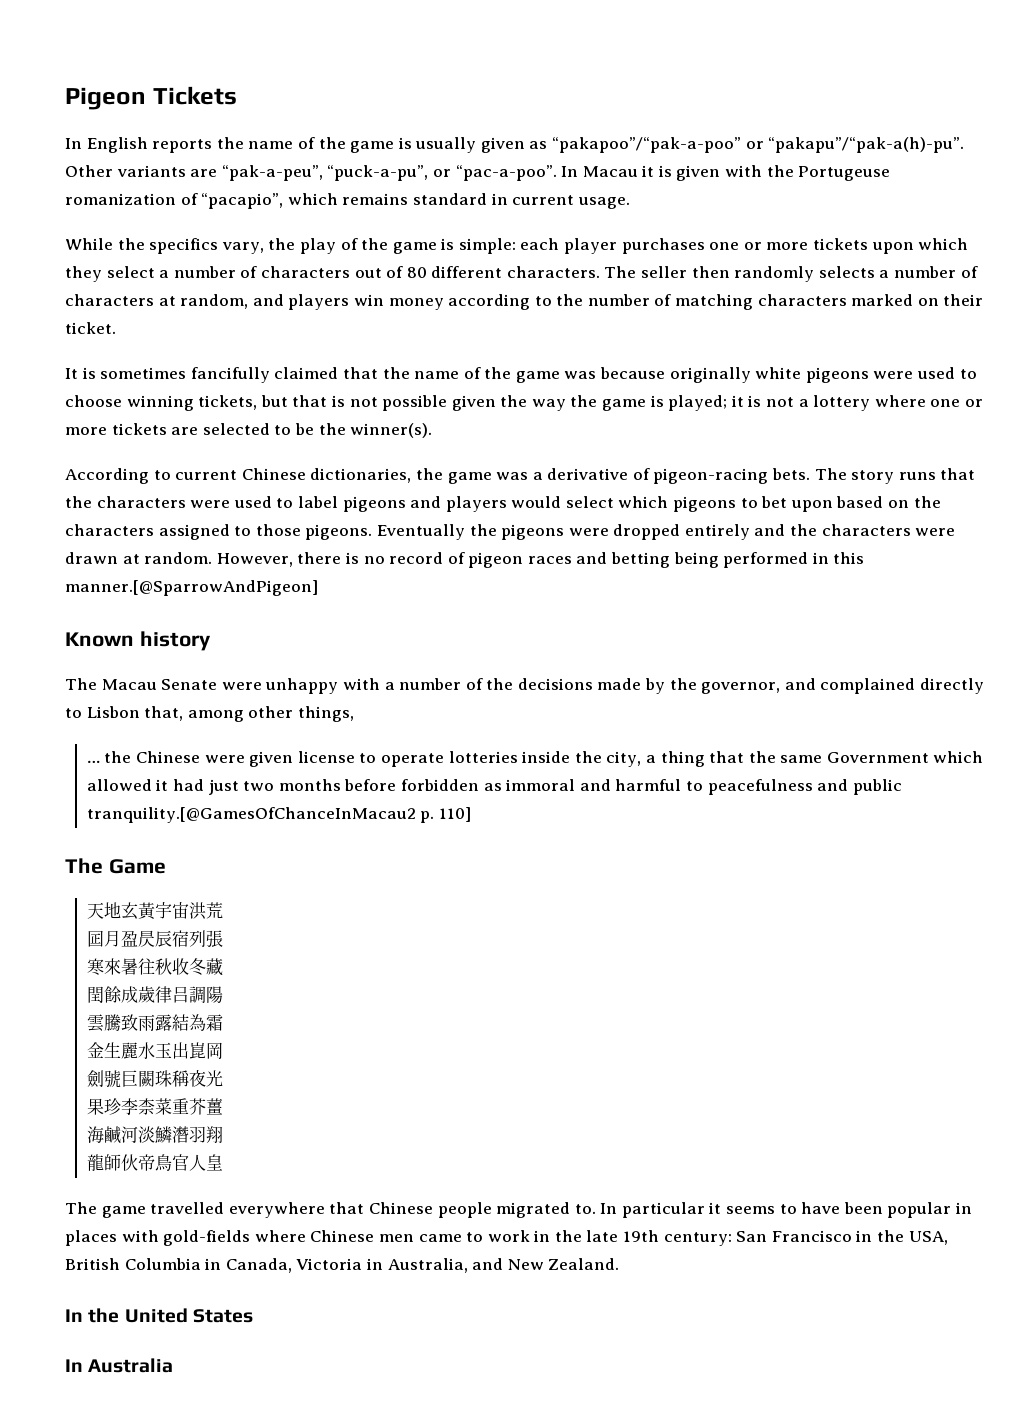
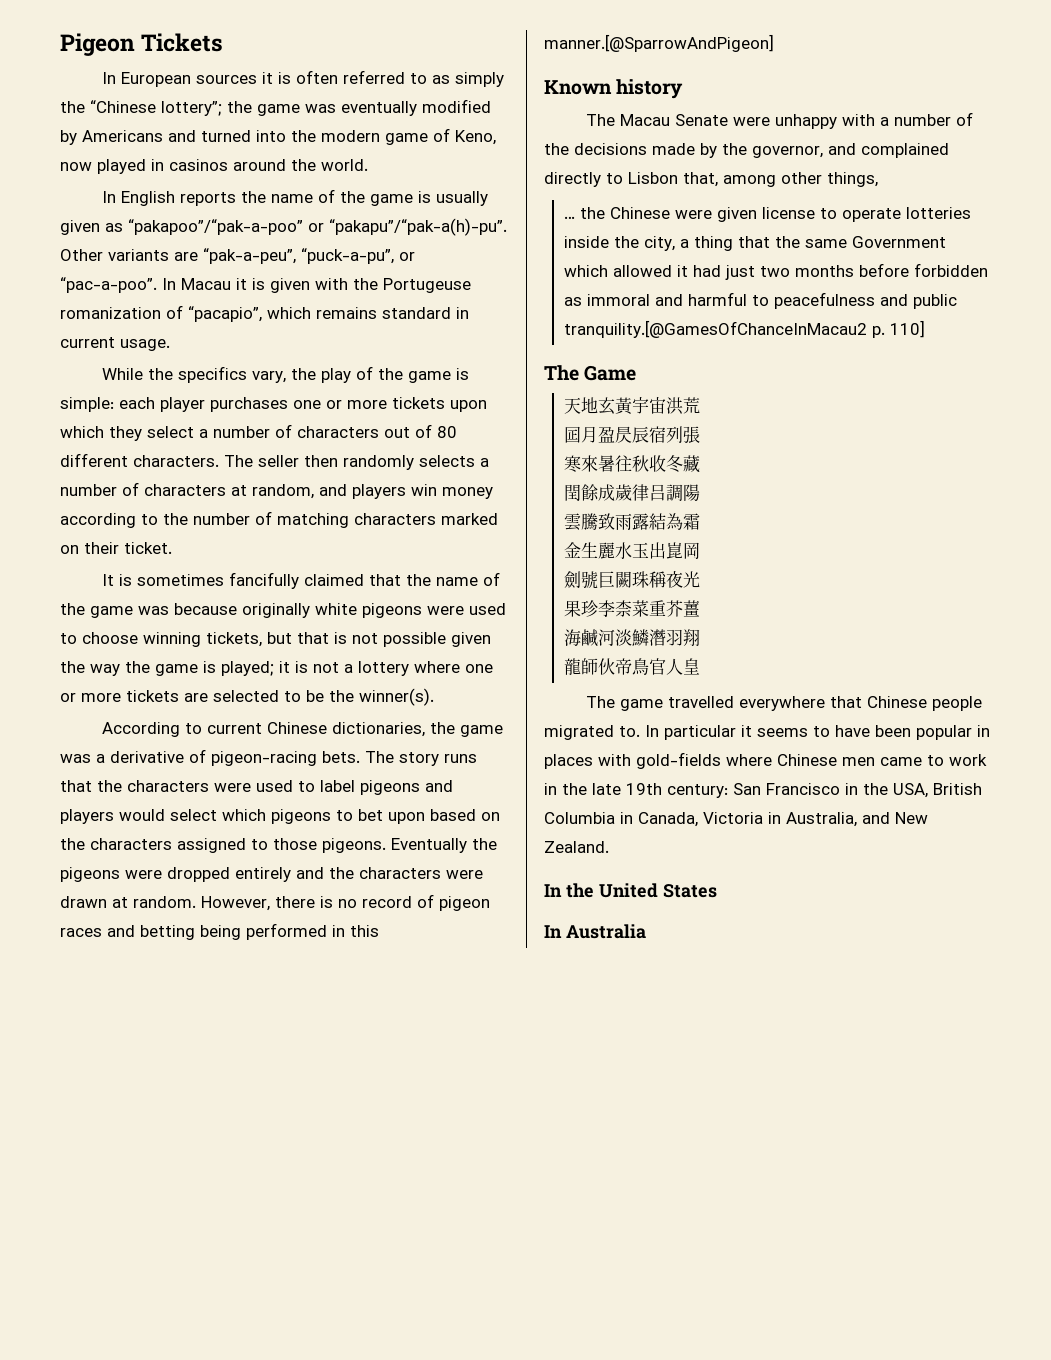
(237, 95) none -> [101,70,504,87] [60,99,491,116] [60,128,496,145] [60,159,368,174] // In European sources it is often referred to as simply the “Chinese lottery”; the game was eventually modified by Americans and turned into the modern game of Keno, now played in casinos around the world.

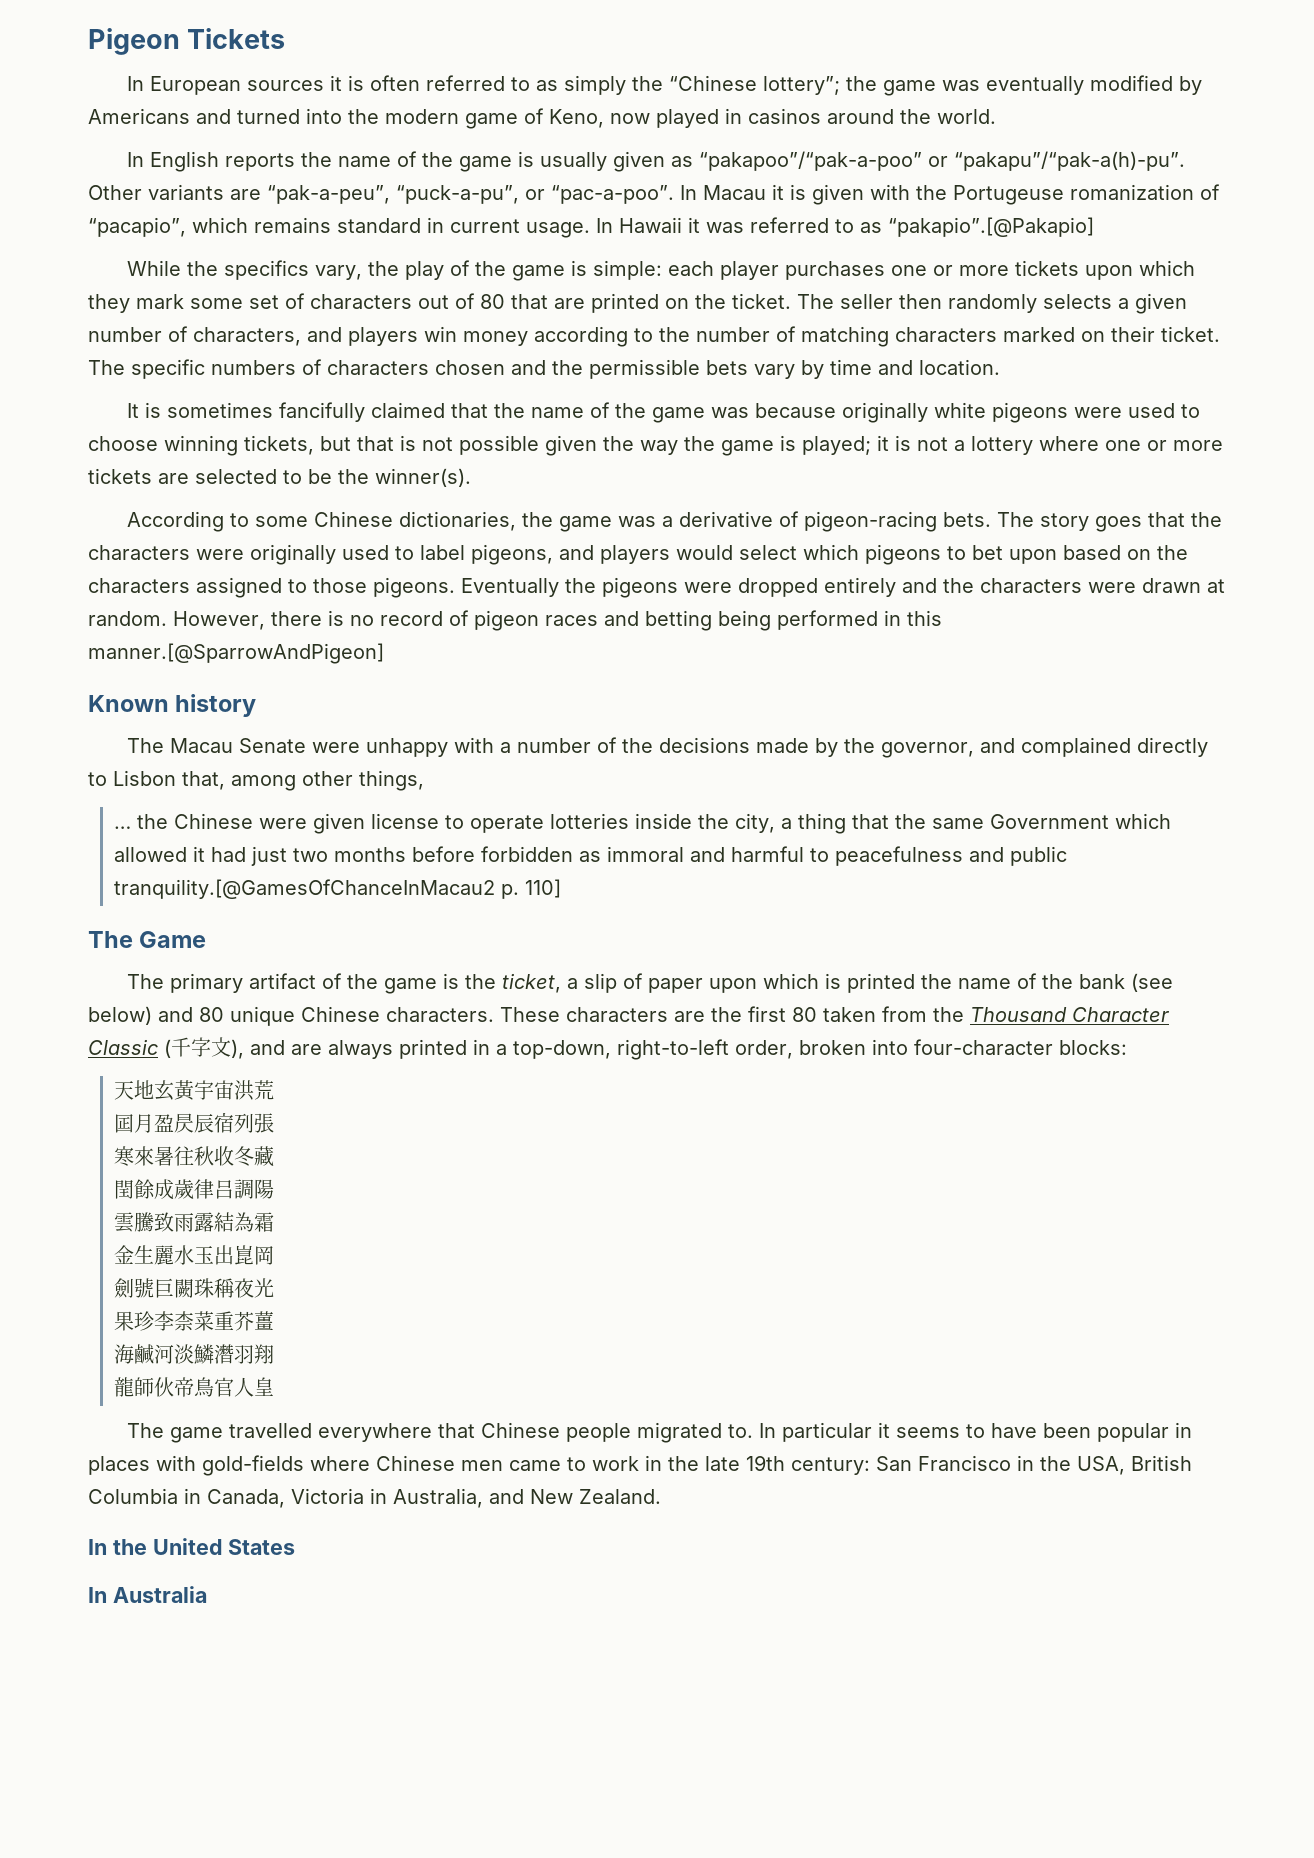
(170, 345) none -> [596,217,1094,237] In Hawaii it was referred to as “pakapio”.[@Pakapio]
[147,426,270,438] select a number -> [136,294,279,309] mark some set
[60,453,219,467] different characters. -> [511,293,791,313] that are printed on the ticket.
[60,482,314,499] number of characters at random, -> [1135,293,1187,314] [88,326,301,346] given number of characters,
(172, 548) none -> [88,359,1000,379] The specific numbers of characters chosen and the permissible bets vary by time and location.
[206,723,262,734] current -> [254,516,308,527] some
[444,754,477,763] runs -> [1094,516,1142,532] goes
(251, 787) none -> [250,544,336,565] originally
[360,780,420,795] pigeons -> [471,544,553,565] pigeons,
(637, 373) none -> [126,973,1173,994] [88,1006,1169,1026] [88,1037,1127,1060] // The primary artifact of the game is the ticket, a slip of paper upon which is printed the name of the bank (see below) and 80 unique Chinese characters. These characters are the first 80 taken from the Thousand Character Classic (千字文), and are always printed in a top-down, right-to-left order, broken into four-character blocks:

